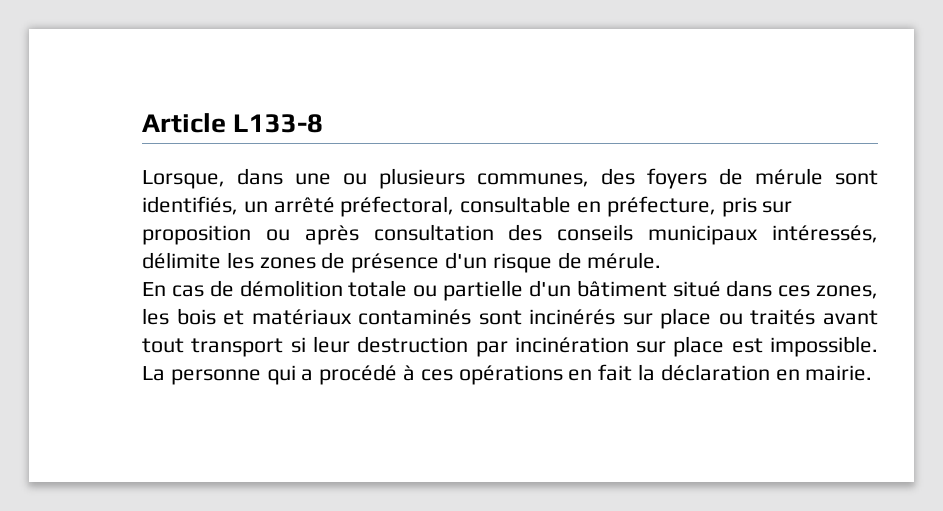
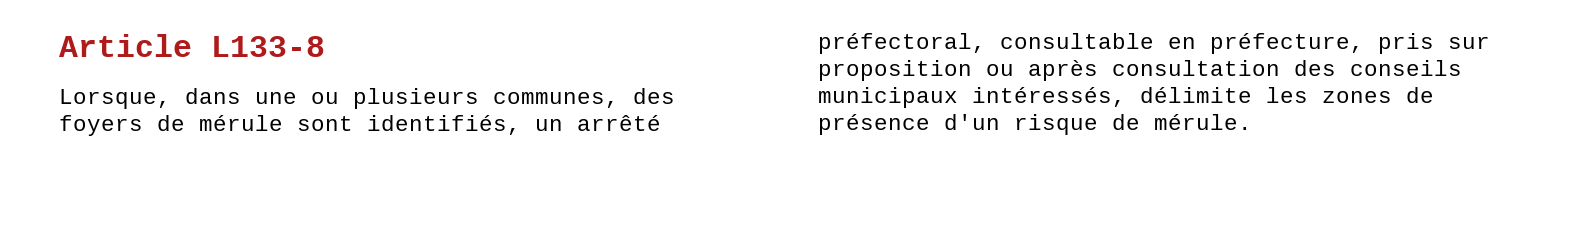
[142,280,878,301] [142,308,878,329] [142,336,878,357] [142,364,873,385] // En cas de démolition totale ou partielle d'un bâtiment situé dans ces zones, les bois et matériaux contaminés sont incinérés sur place ou traités avant tout transport si leur destruction par incinération sur place est impossible. La personne qui a procédé à ces opérations en fait la déclaration en mairie. -> (1252, 122) none

